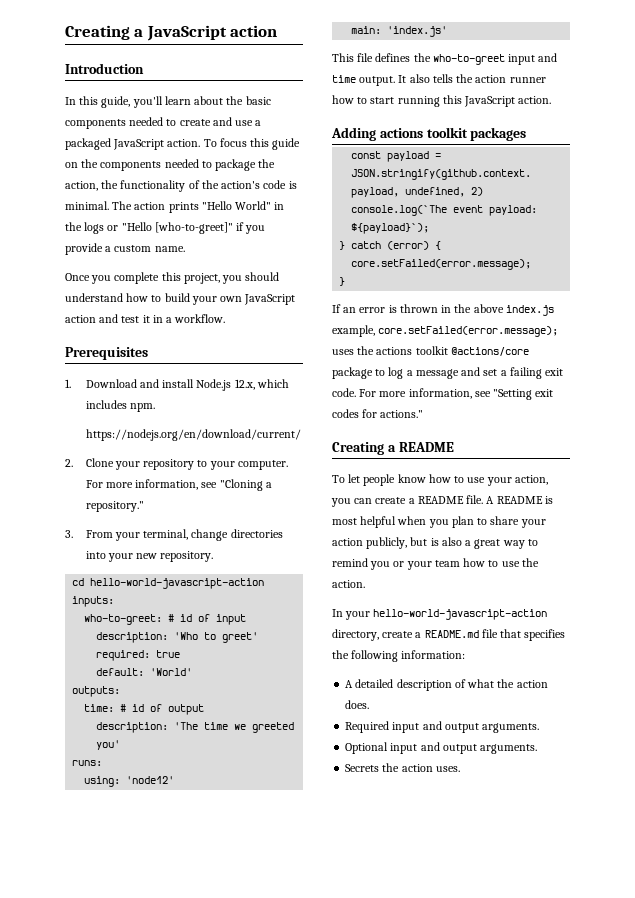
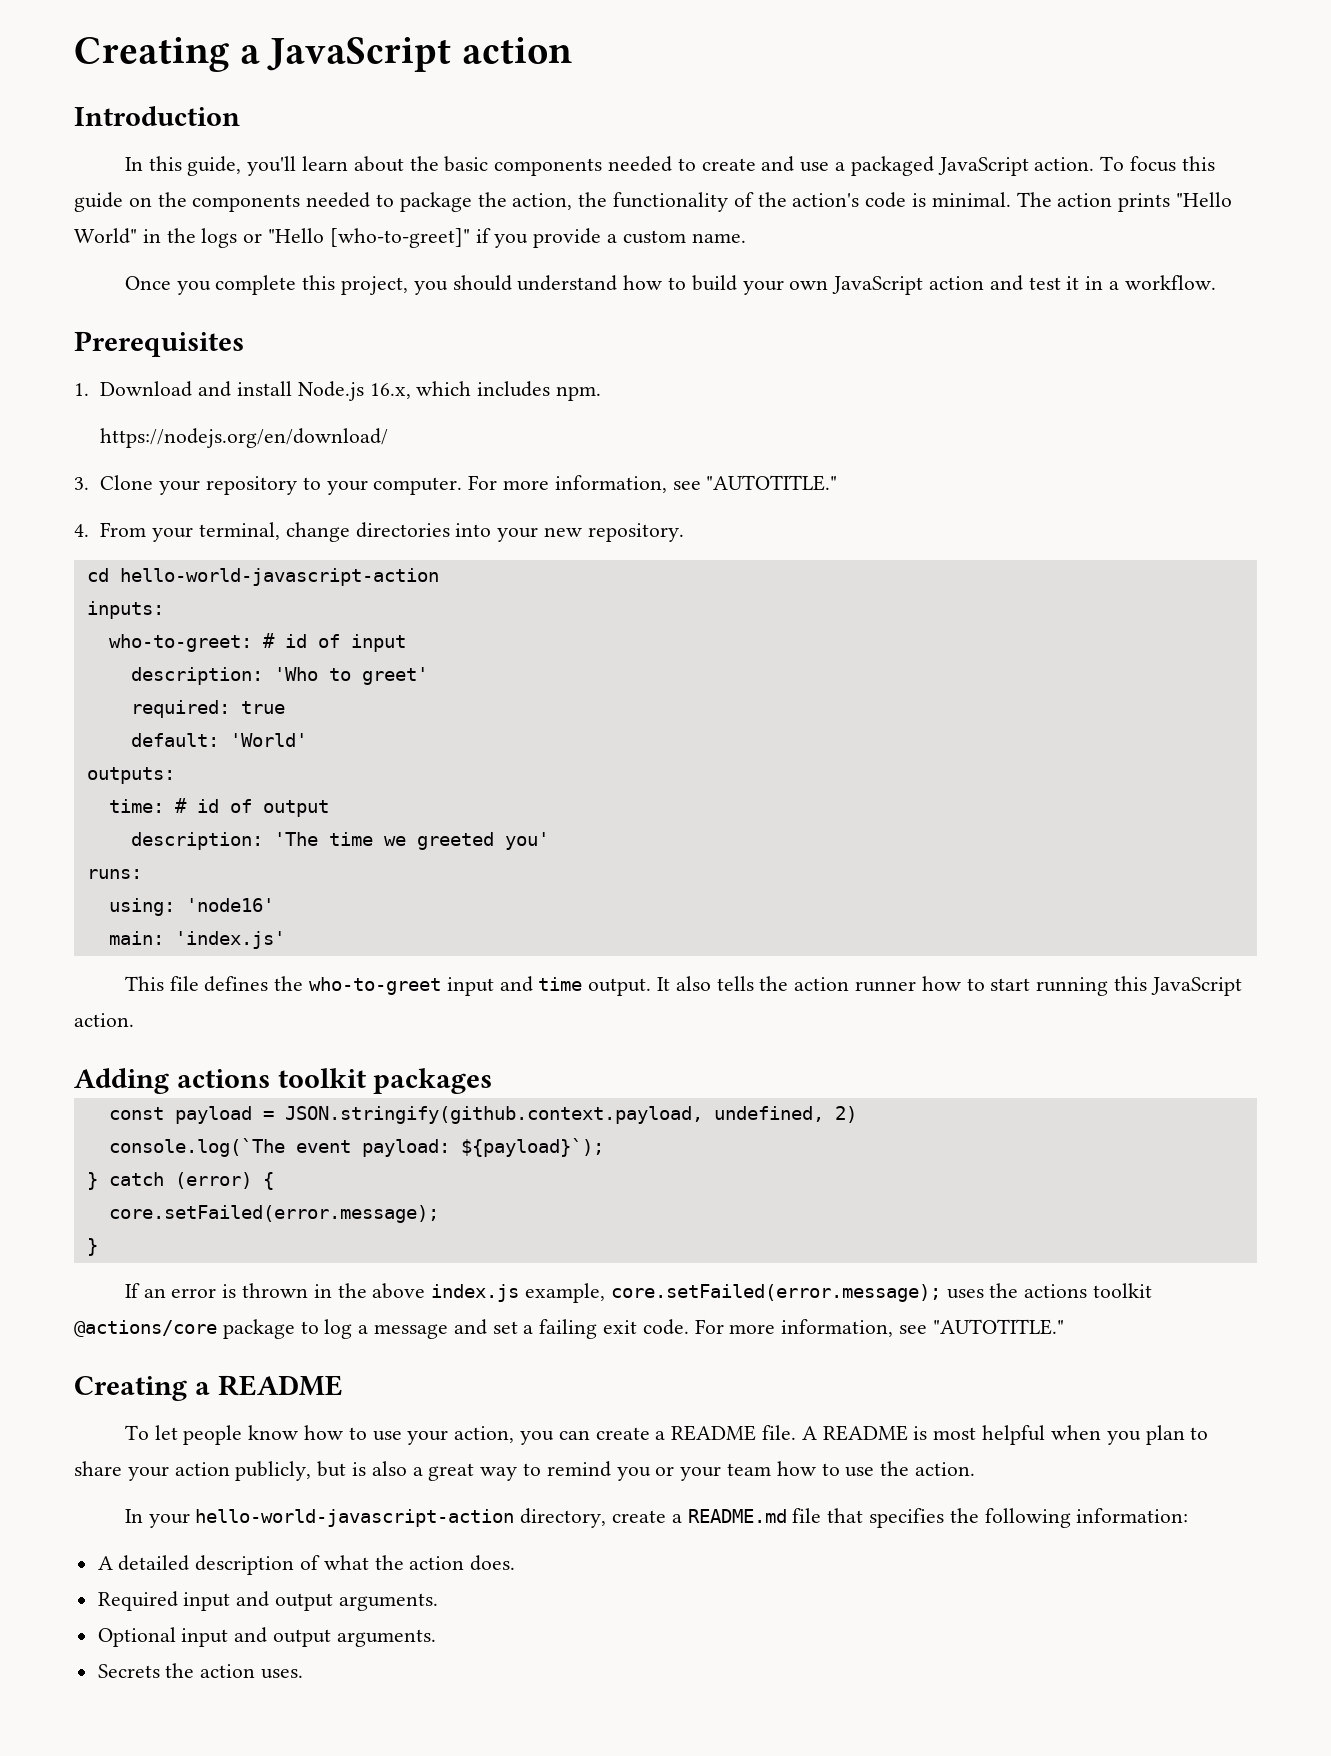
[234,379,255,390] 12.x, -> [369,383,411,399] 16.x,
[85,429,301,441] [65,459,73,467] https://nodejs.org/en/download/current/ // 2. -> [100,428,389,448] [74,477,89,490] https://nodejs.org/en/download/ // 3.
[219,479,272,491] [85,501,144,512] [65,530,73,538] "Cloning a repository." // 3. -> [706,475,838,491] [74,524,89,537] "AUTOTITLE." // 4.
[126,776,175,784] 'node12' -> [185,898,274,912] 'node16'
[493,389,554,400] [332,409,424,418] "Setting exit codes for actions." -> [932,1319,1064,1335] "AUTOTITLE."

